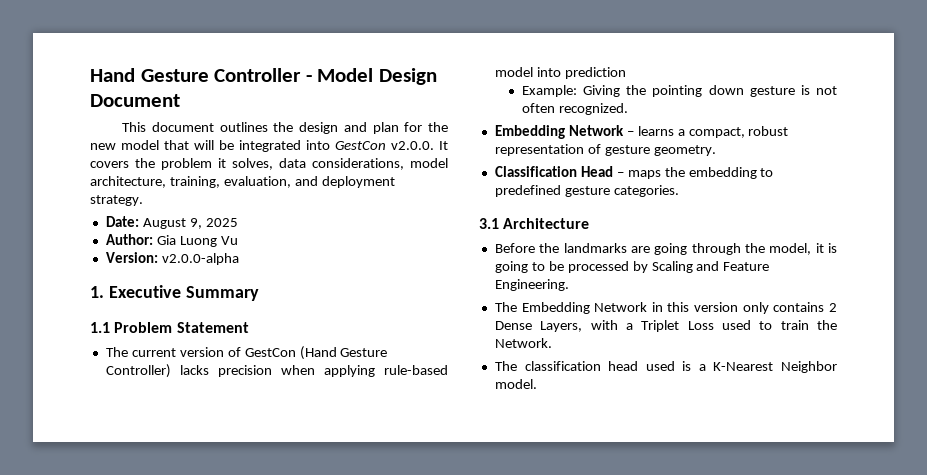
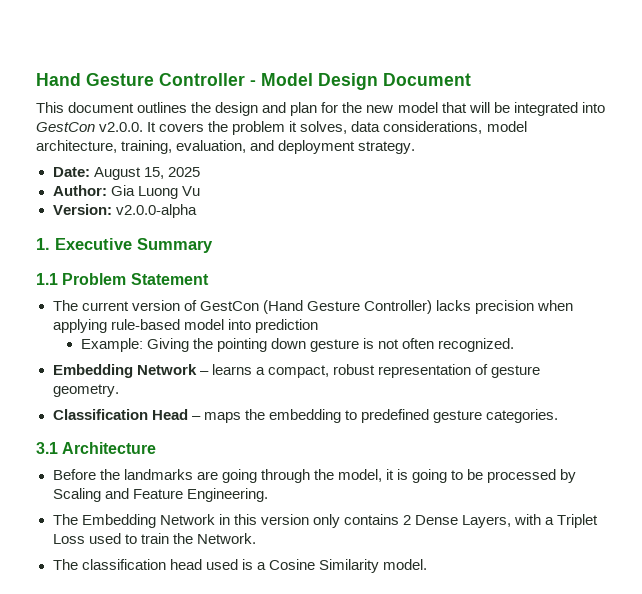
[189,218,202,229] 9, -> [143,167,164,179] 15,
[713,361,837,373] K-Nearest Neighbor -> [268,559,379,573] Cosine Similarity

